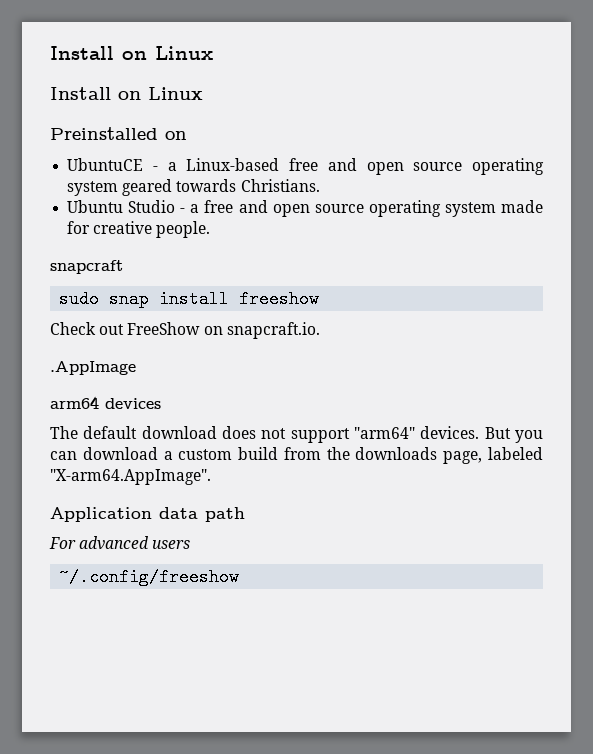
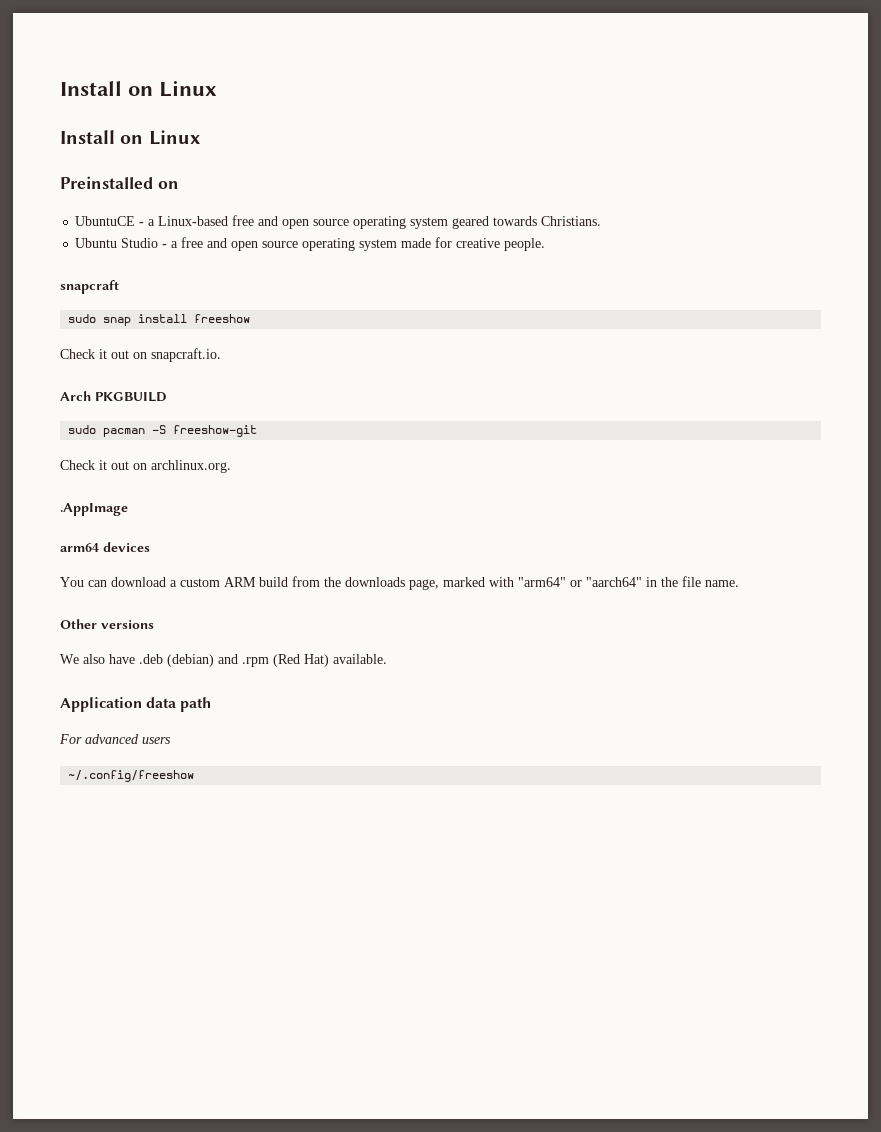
[99,322,201,335] out FreeShow -> [99,349,129,359] it out
[50,361,136,375] [50,396,161,409] [50,426,543,443] .AppImage // arm64 devices // The default download does not support "arm64" devices. But you -> [60,391,167,402] [68,425,258,437] [60,460,231,473] [60,503,128,516] [60,542,150,552] [60,577,84,587] Arch PKGBUILD // sudo pacman -S freeshow-git // Check it out on archlinux.org. // .AppImage // arm64 devices // You
(233, 454) none -> [224,577,256,587] ARM
[487,447,543,460] [50,469,211,485] labeled "X-arm64.AppImage". -> [443,576,739,587] [60,619,154,629] [60,654,387,667] marked with "arm64" or "aarch64" in the file name. // Other versions // We also have .deb (debian) and .rpm (Red Hat) available.

